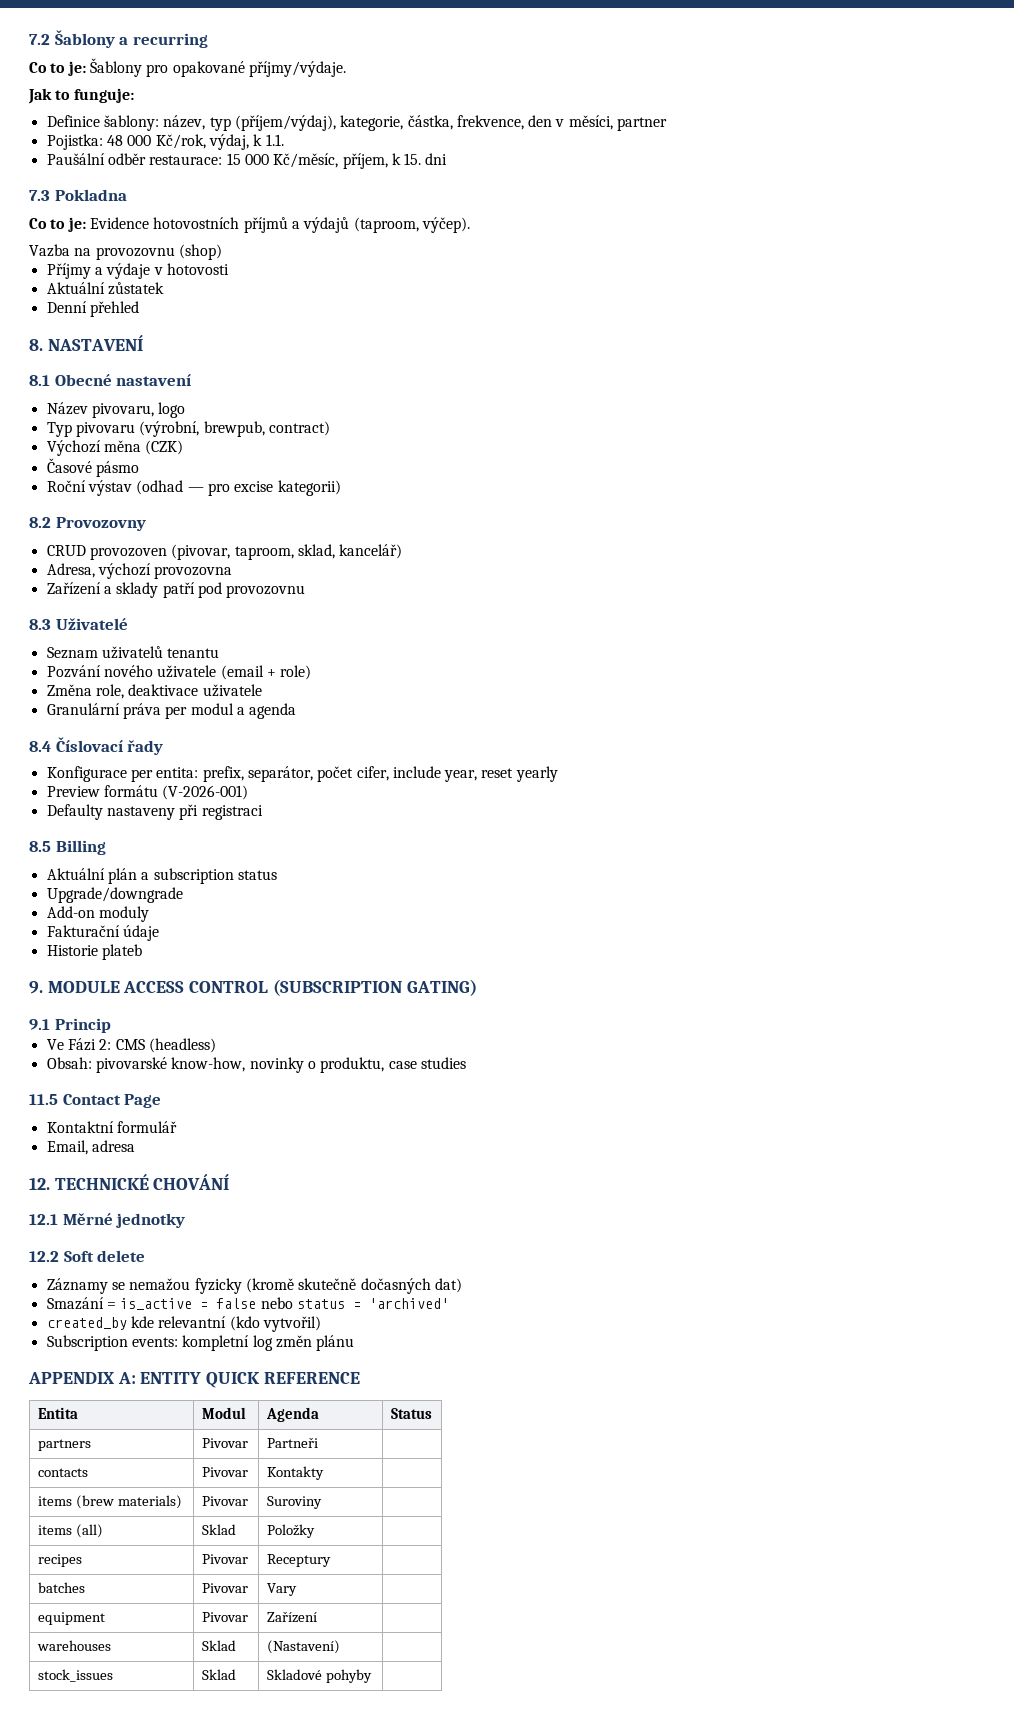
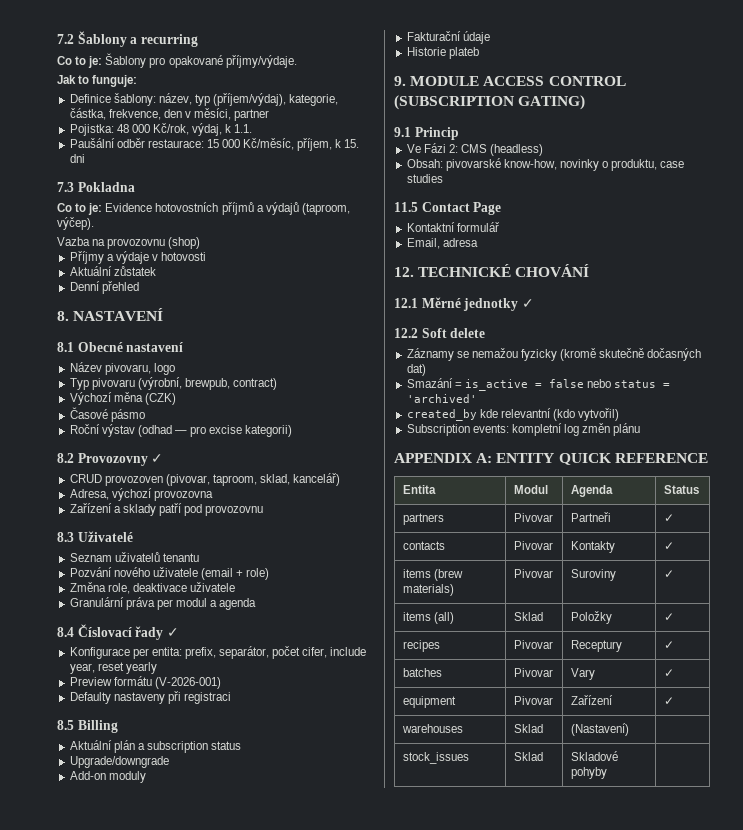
(146, 524) none -> [151,454,164,463] ✓
(164, 747) none -> [166,628,179,637] ✓
(186, 1220) none -> [521,299,534,308] ✓
(318, 1442) none -> [663,514,674,522] ✓
(324, 1473) none -> [663,542,674,550] ✓
(322, 1502) none -> [663,570,674,578] ✓
(315, 1531) none -> [663,613,674,621] ✓
(331, 1560) none -> [663,641,674,649] ✓
(297, 1589) none -> [663,669,674,677] ✓
(317, 1617) none -> [663,697,674,705] ✓

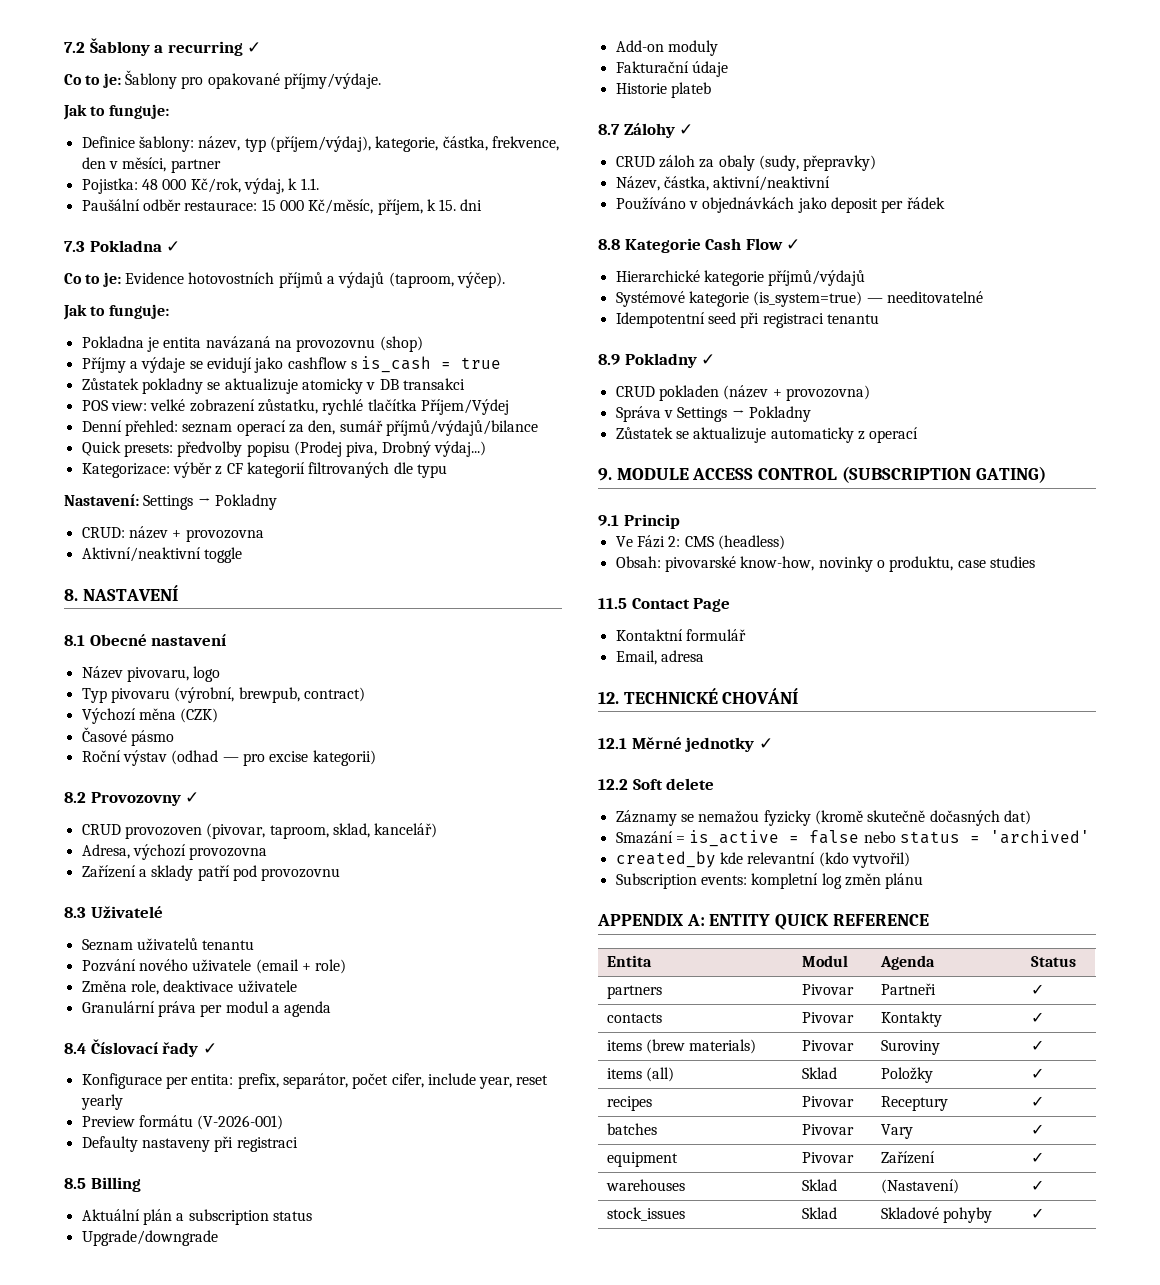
(198, 40) none -> [247,42,262,53] ✓
(135, 187) none -> [166,241,181,252] ✓
[57,237,90,246] Vazba -> [63,304,169,320] [81,336,271,352] Jak to funguje: // Pokladna je entita navázaná
[151,252,207,261] [69,266,156,276] [69,281,139,294] v hotovosti // Aktuální zůstatek // Denní přehled -> [189,356,502,373] [81,378,465,394] [81,399,509,415] [81,420,538,436] [81,441,486,457] [81,462,447,478] [64,494,277,510] [81,526,264,542] [81,547,242,563] se evidují jako cashflow s is_cash = true // Zůstatek pokladny se aktualizuje atomicky v DB transakci // POS view: velké zobrazení zůstatku, rychlé tlačítka Příjem/Výdej // Denní přehled: seznam operací za den, sumář příjmů/výdajů/bilance // Quick presets: předvolby popisu (Prodej piva, Drobný výdaj...) // Kategorizace: výběr z CF kategorií filtrovaných dle typu // Nastavení: Settings → Pokladny // CRUD: název + provozovna // Aktivní/neaktivní toggle
(479, 53) none -> [598,123,694,138] [615,155,877,171] [615,176,831,191] [615,197,945,213] [598,238,801,253] [615,270,866,286] [615,291,983,307] [615,312,879,328] [598,353,716,368] [615,385,870,401] [615,406,811,422] [615,427,919,443] // 8.7 Zálohy ✓ // CRUD záloh za obaly (sudy, přepravky) // Název, částka, aktivní/neaktivní // Používáno v objednávkách jako deposit per řádek // 8.8 Kategorie Cash Flow ✓ // Hierarchické kategorie příjmů/výdajů // Systémové kategorie (is_system=true) — needitovatelné // Idempotentní seed při registraci tenantu // 8.9 Pokladny ✓ // CRUD pokladen (název + provozovna) // Správa v Settings → Pokladny // Zůstatek se aktualizuje automaticky z operací
(629, 729) none -> [1030,1180,1044,1191] ✓
(607, 773) none -> [1030,1208,1044,1219] ✓

